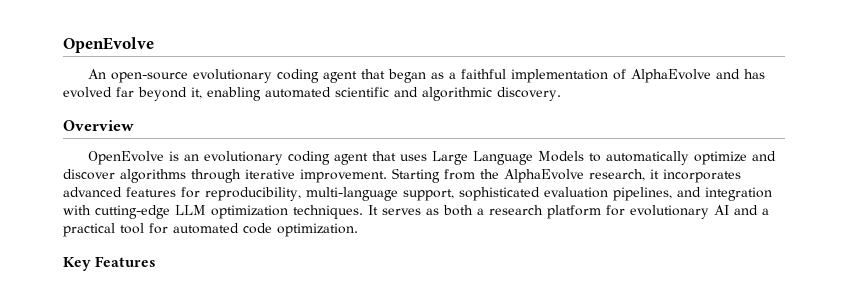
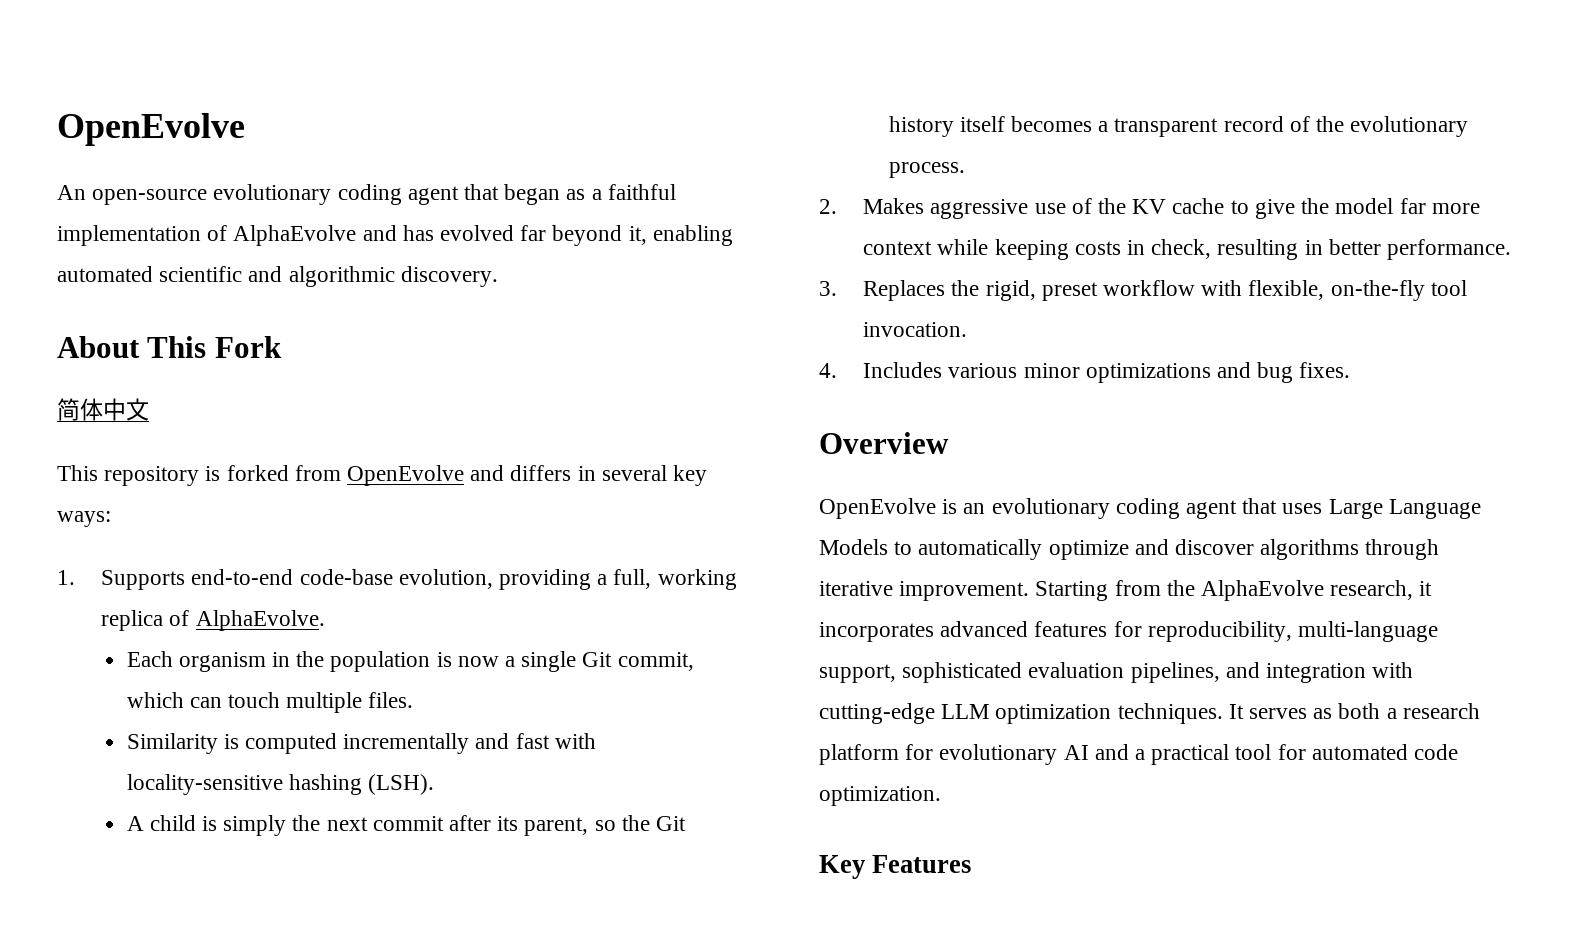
(561, 94) none -> [57,336,282,358] [57,398,149,421] [57,465,708,486] [57,511,111,527] [57,569,737,590] [101,610,325,631] [126,651,694,672] [126,692,414,713] [126,733,596,754] [126,774,434,795] [126,815,687,836] [888,116,1469,137] [888,162,965,178] [819,198,1480,219] [863,239,1512,260] [819,280,1467,301] [863,322,968,337] [819,362,1351,383] // About This Fork // 简体中文 // This repository is forked from OpenEvolve and differs in several key ways: // 1. Supports end-to-end code-base evolution, providing a full, working replica of AlphaEvolve. // Each organism in the population is now a single Git commit, which can touch multiple files. // Similarity is computed incrementally and fast with locality-sensitive hashing (LSH). // A child is simply the next commit after its parent, so the Git history itself becomes a transparent record of the evolutionary process. // 2. Makes aggressive use of the KV cache to give the model far more context while keeping costs in check, resulting in better performance. // 3. Replaces the rigid, preset workflow with flexible, on-the-fly tool invocation. // 4. Includes various minor optimizations and bug fixes.

